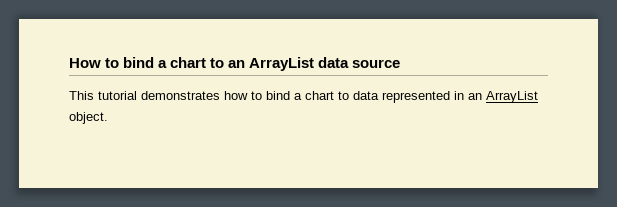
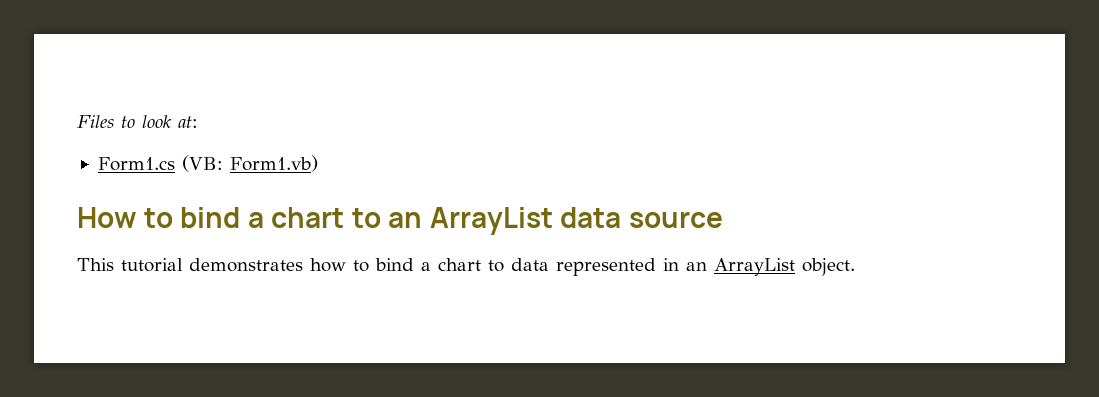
(69, 63) none -> [77,115,198,128] [97,155,318,172] Files to look at: // Form1.cs (VB: Form1.vb) //

